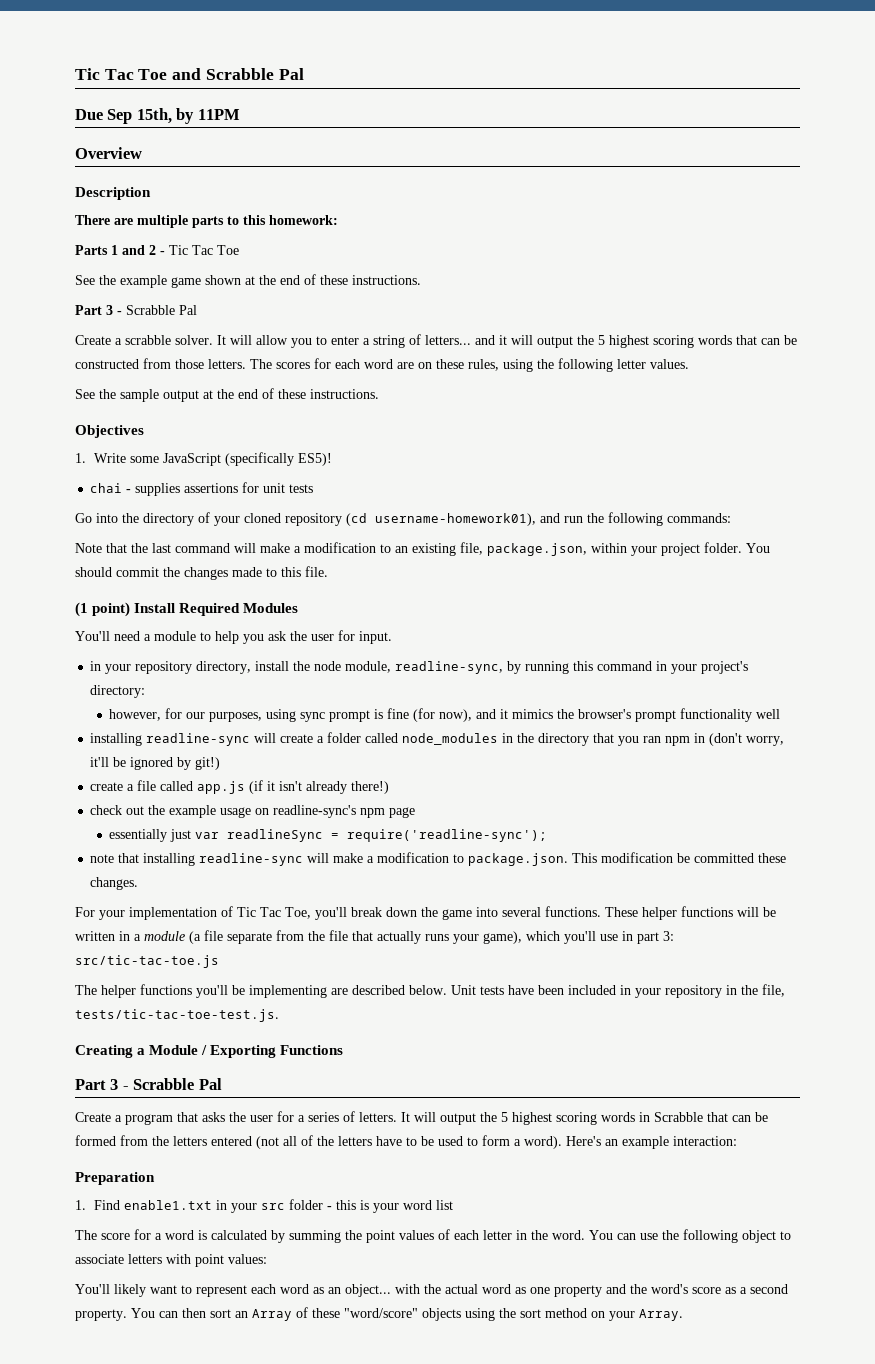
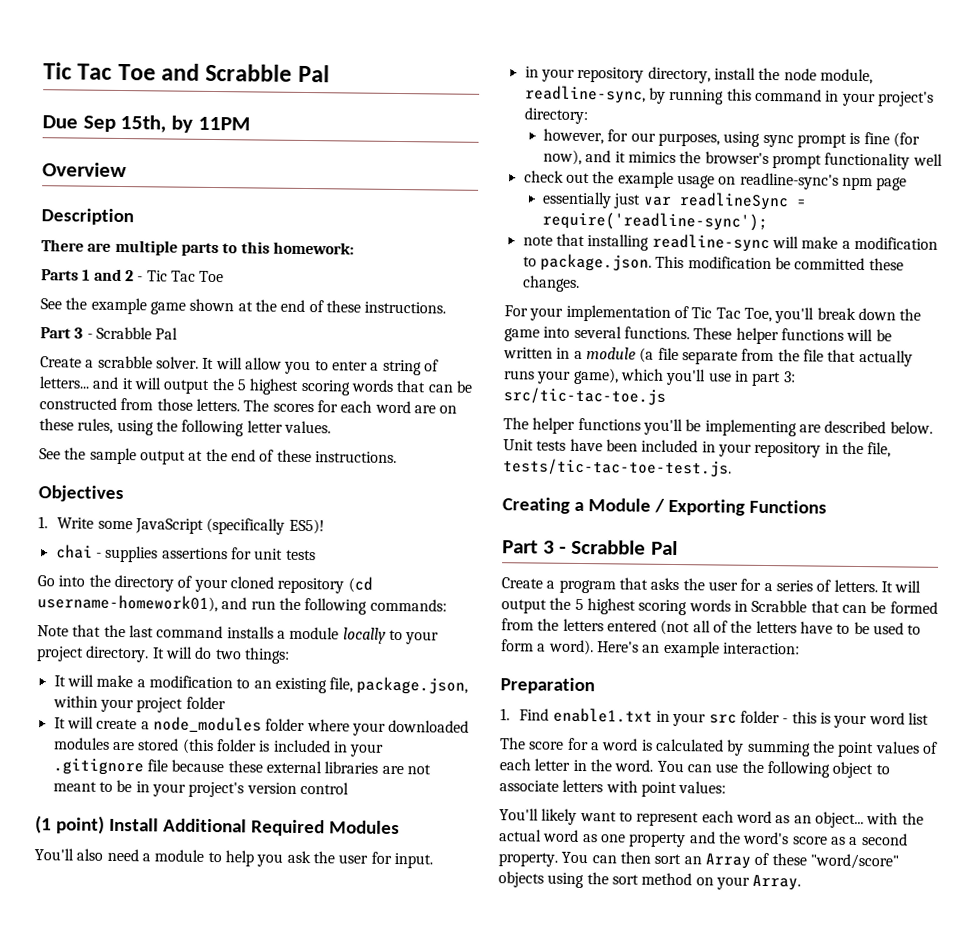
(230, 548) none -> [226,626,440,645] [36,645,290,664] [53,675,66,687] installs a module locally to your project directory. It will do two things: // It
[704,542,770,553] [75,566,328,580] folder. You should commit the changes made to this file. -> [185,696,226,710] [53,716,470,736] [53,737,385,757] [52,758,431,776] [52,779,349,798] folder // It will create a node_modules folder where your downloaded modules are stored (this folder is included in your .gitignore file because these external libraries are not meant to be in your project's version control
(176, 608) none -> [162,818,247,833] Additional
(110, 636) none -> [76,848,104,861] also
[90,732,785,746] [90,757,221,770] [90,780,390,794] // installing readline-sync will create a folder called node_modules in the directory that you ran npm in (don't worry, it'll be ignored by git!) // create a file called app.js (if it isn't already there!) -> (943, 159) none

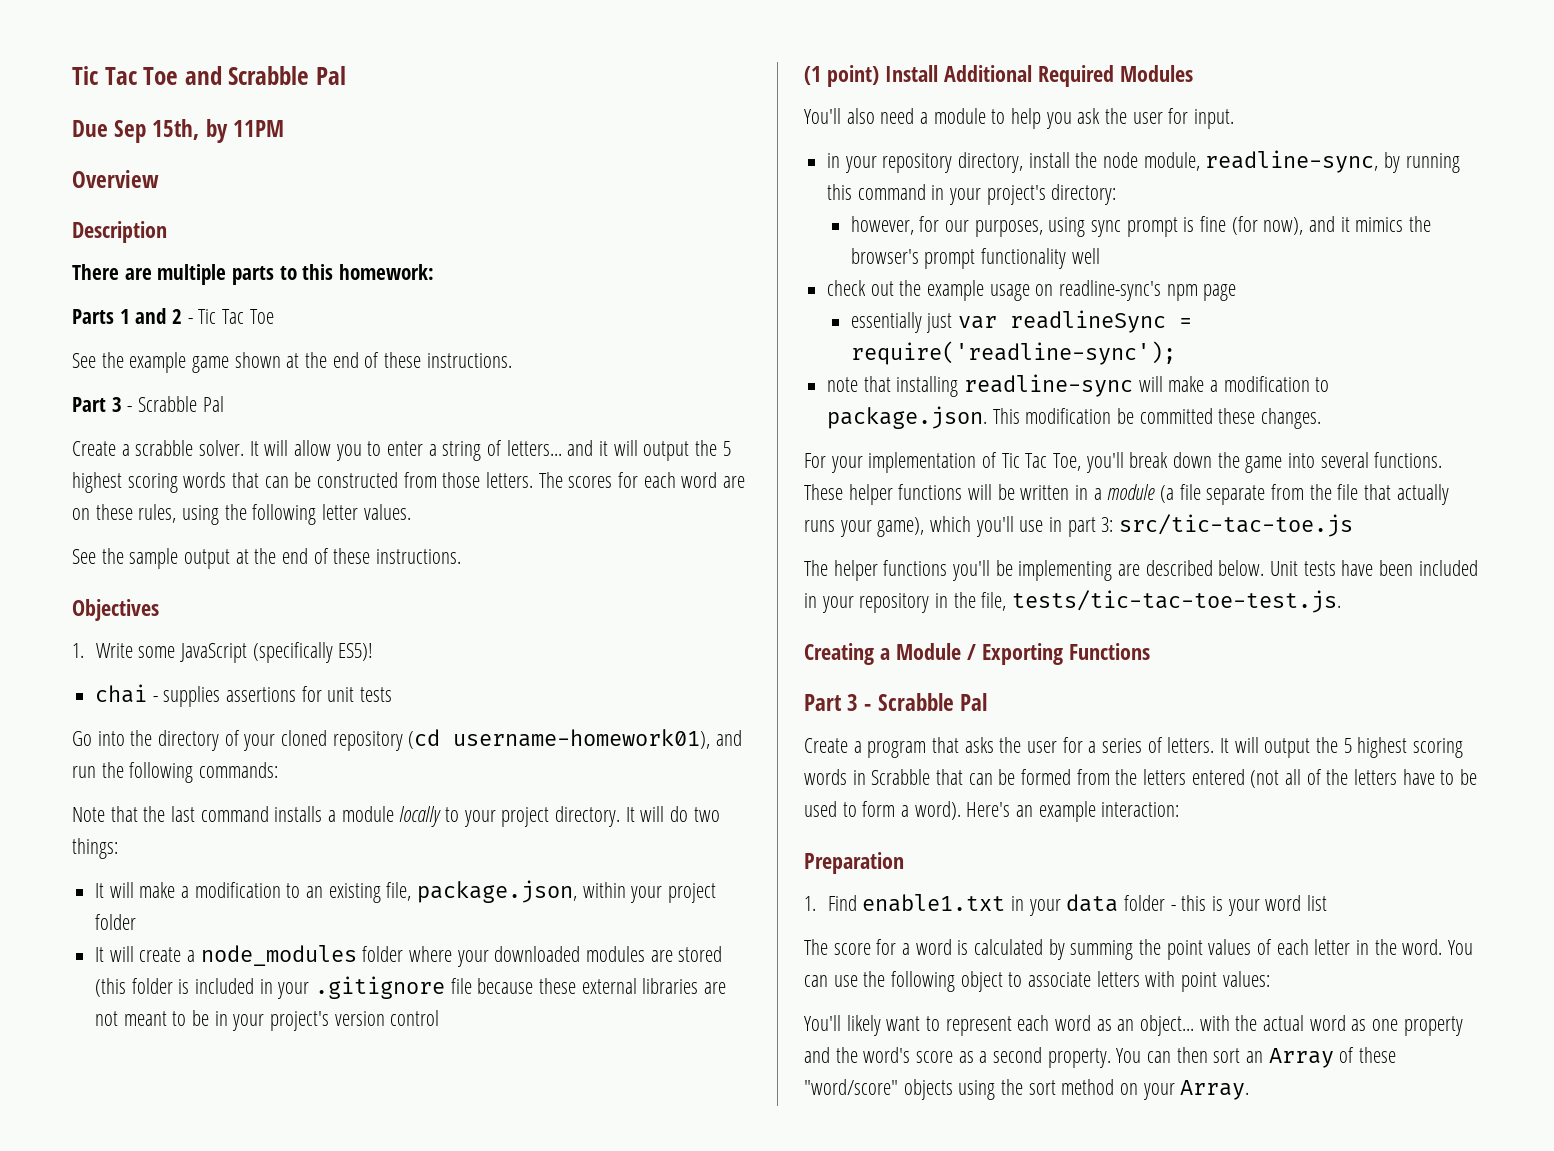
[708,714,737,724] src -> [1066,894,1119,912] data

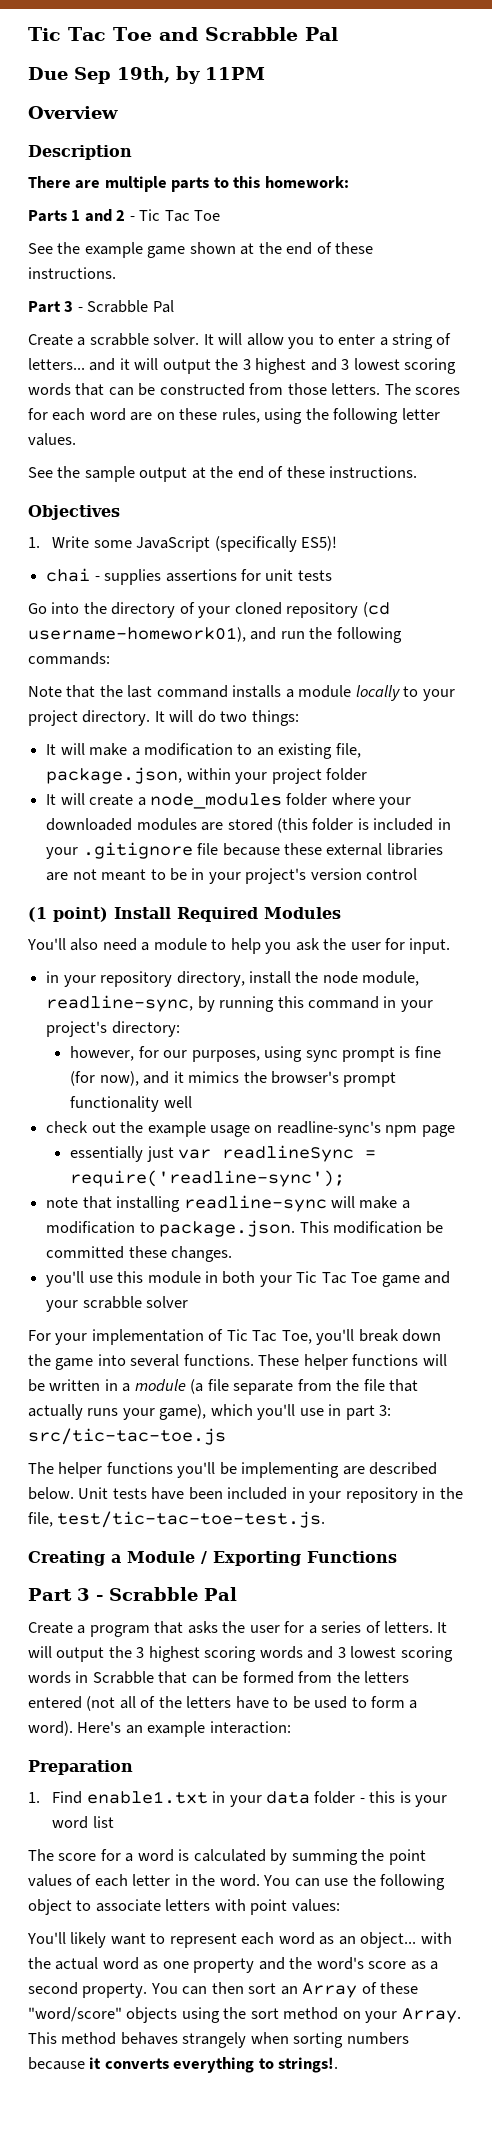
[152,119,200,140] 15th, -> [117,66,170,83] 19th,
[722,441,731,456] [72,472,122,493] 5 highest -> [242,358,400,374] 3 highest and 3 lowest
[943,65,1032,82] Additional -> (171, 913) none
(1322, 418) none -> [46,1271,451,1287] [46,1296,189,1312] // you'll use this module in both your Tic Tac Toe game and your scrabble solver
[1012,590,1342,613] tests/tic-tac-toe-test.js. -> [57,1511,326,1528] test/tic-tac-toe-test.js.
[1343,737,1464,758] [804,769,847,785] 5 highest scoring words -> [136,1646,453,1662] [28,1671,71,1684] 3 highest scoring words and 3 lowest scoring words
(1250, 1090) none -> [28,2032,409,2048] [28,2057,339,2073] This method behaves strangely when sorting numbers because it converts everything to strings!.

